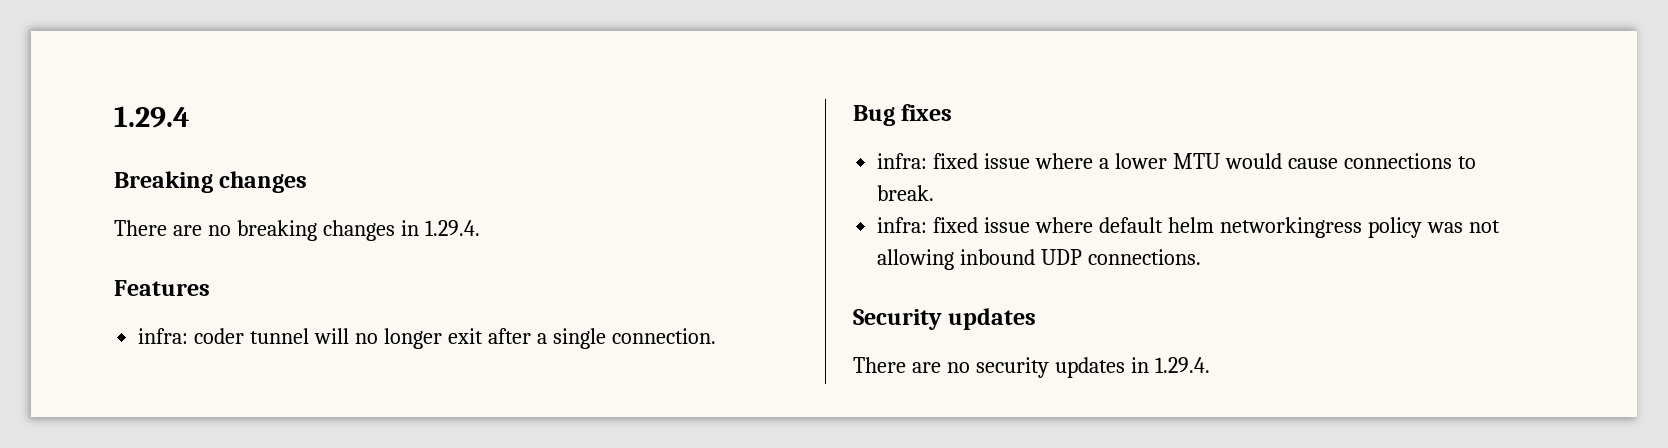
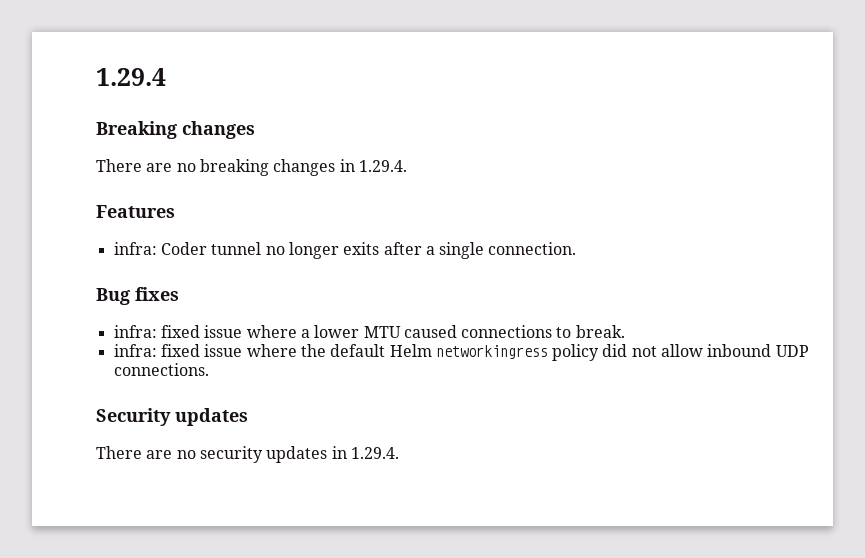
[194,328,350,344] coder tunnel will -> [160,242,262,255] Coder tunnel
[447,328,483,344] exit -> [343,242,380,255] exits
[1224,153,1338,169] would cause -> [403,325,457,338] caused
[1098,217,1500,238] [877,249,955,270] default helm networkingress policy was not allowing -> [300,344,704,361] the default Helm networkingress policy did not allow

